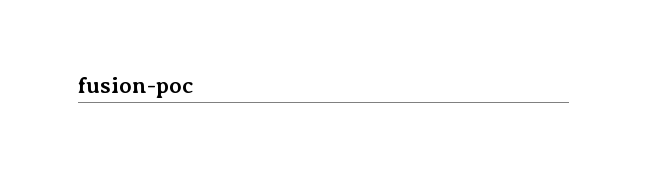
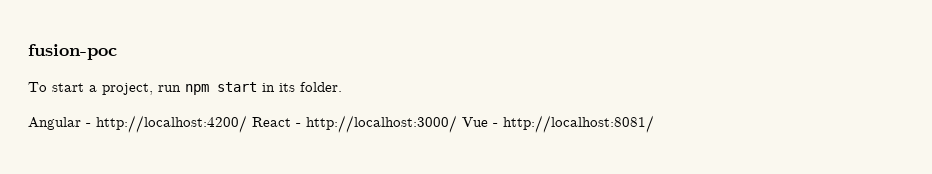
(193, 87) none -> [28,82,342,95] [28,115,654,133] // To start a project, run npm start in its folder. // Angular - http://localhost:4200/ React - http://localhost:3000/ Vue - http://localhost:8081/

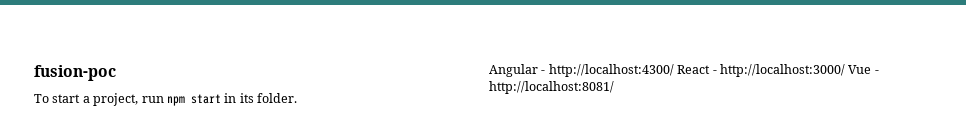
[96,115,247,133] http://localhost:4200/ -> [548,64,674,77] http://localhost:4300/

